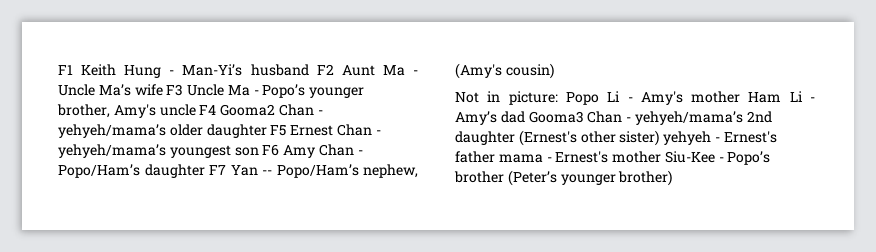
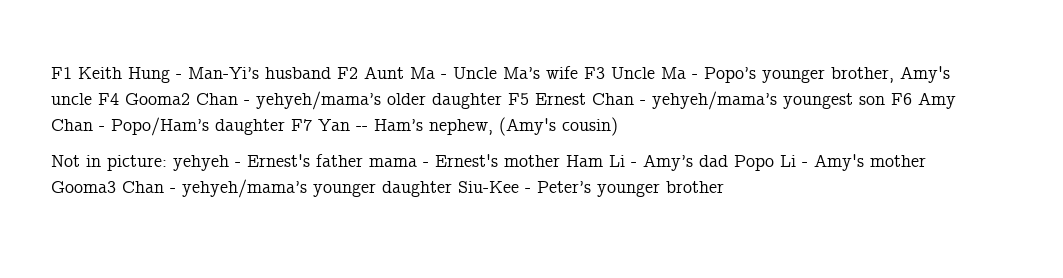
[276,164,359,178] Popo/Ham’s -> [374,119,423,131] Ham’s
[565,91,815,105] [455,111,772,125] [455,130,660,146] Popo Li - Amy's mother Ham Li - Amy’s dad Gooma3 Chan - yehyeh/mama’s 2nd daughter (Ernest's other sister) -> (167, 163) none
[664,151,771,165] [454,170,673,186] Siu-Kee - Popo’s brother (Peter’s younger brother) -> [566,154,926,171] [51,179,724,198] Ham Li - Amy’s dad Popo Li - Amy's mother Gooma3 Chan - yehyeh/mama’s younger daughter Siu-Kee - Peter’s younger brother

